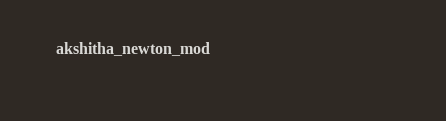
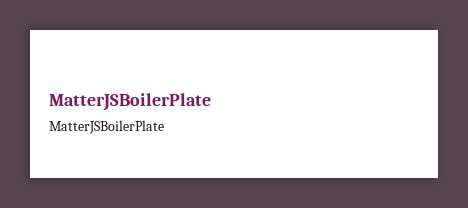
[56,42,210,56] akshitha_newton_mod -> [49,93,211,111] [49,120,164,134] MatterJSBoilerPlate // MatterJSBoilerPlate

